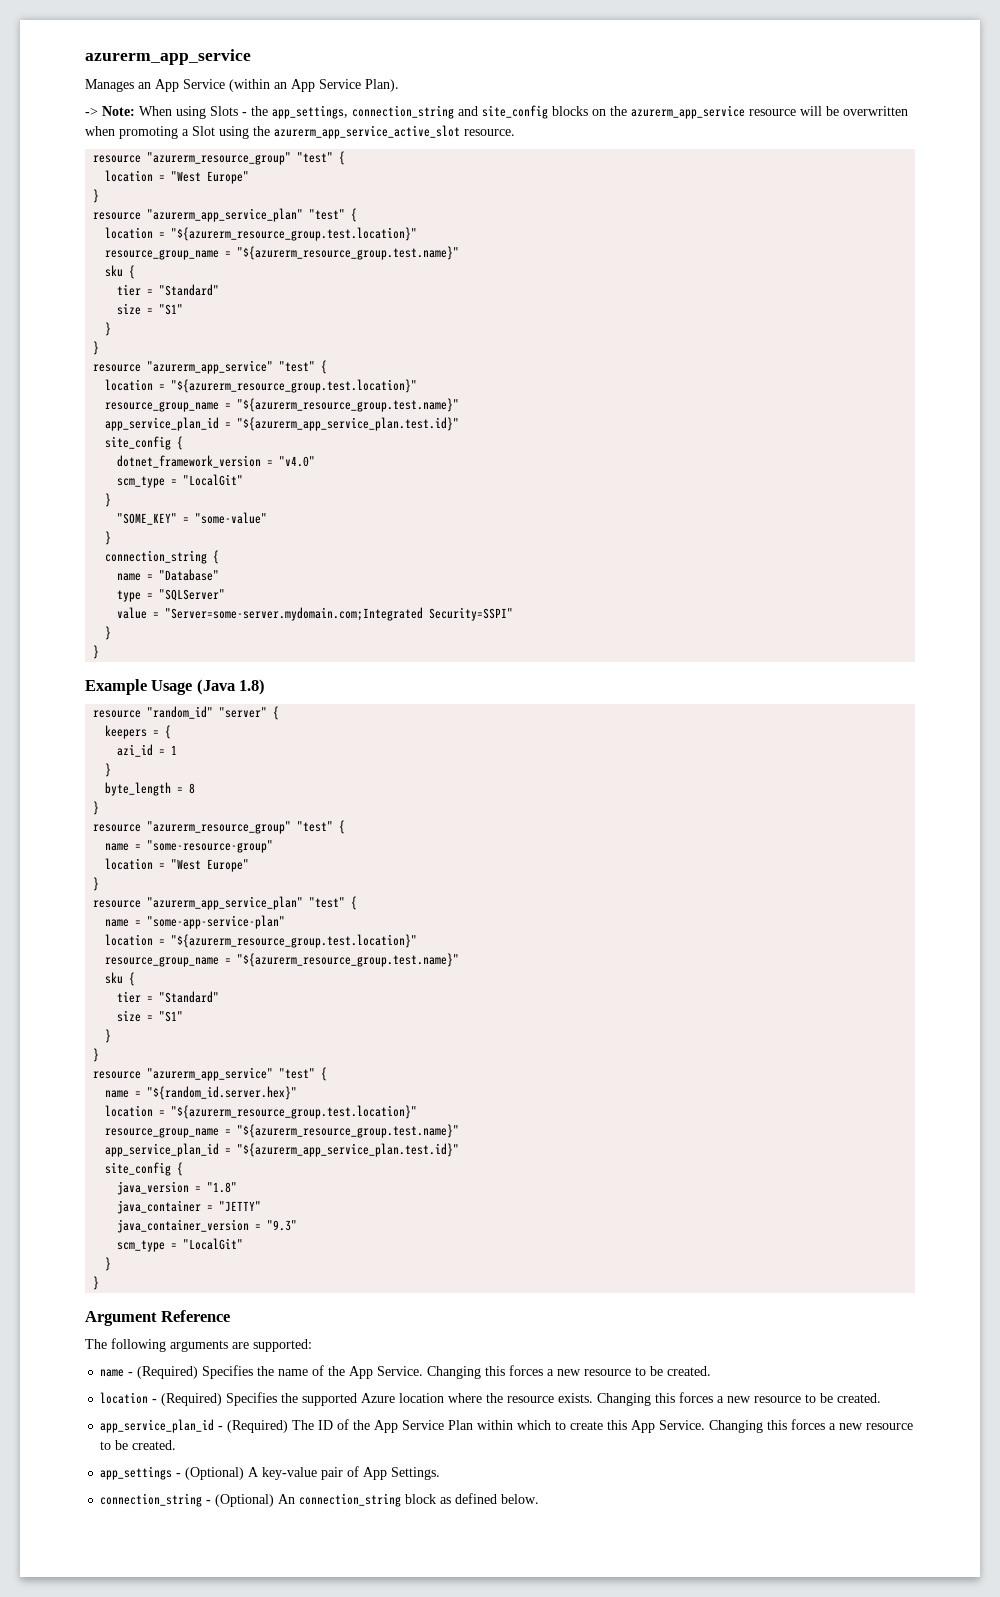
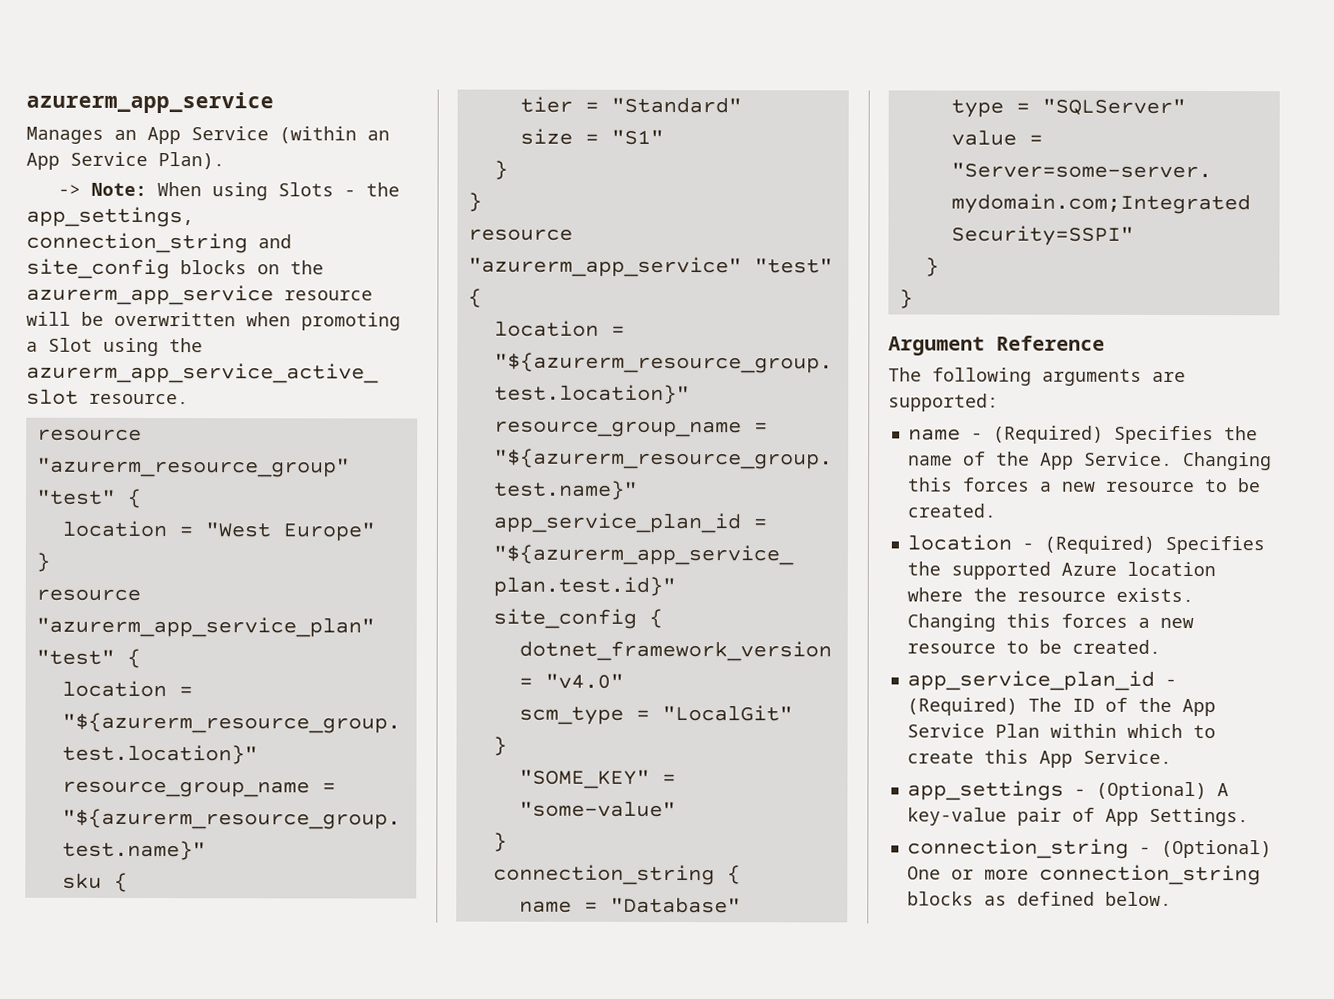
[85,679,266,695] [93,706,280,720] [105,725,172,739] [117,744,178,757] [105,763,112,777] [105,782,196,796] [93,801,100,815] [93,820,346,834] [105,840,274,853] [105,858,250,872] [93,877,100,891] [93,896,358,910] [105,915,286,929] [105,934,418,948] [105,953,460,967] [105,972,136,986] [117,991,220,1003] [117,1010,184,1022] [105,1029,112,1043] [93,1048,100,1062] [93,1067,328,1081] [105,1086,298,1100] [105,1105,418,1119] [105,1124,460,1138] [105,1143,460,1157] [105,1162,184,1176] [117,1181,238,1195] [117,1200,262,1214] [117,1219,298,1233] [117,1238,244,1252] [105,1257,112,1271] [93,1276,100,1290] // Example Usage (Java 1.8) // resource "random_id" "server" { // keepers = { // azi_id = 1 // } // byte_length = 8 // } // resource "azurerm_resource_group" "test" { // name = "some-resource-group" // location = "West Europe" // } // resource "azurerm_app_service_plan" "test" { // name = "some-app-service-plan" // location = "${azurerm_resource_group.test.location}" // resource_group_name = "${azurerm_resource_group.test.name}" // sku { // tier = "Standard" // size = "S1" // } // } // resource "azurerm_app_service" "test" { // name = "${random_id.server.hex}" // location = "${azurerm_resource_group.test.location}" // resource_group_name = "${azurerm_resource_group.test.name}" // app_service_plan_id = "${azurerm_app_service_plan.test.id}" // site_config { // java_version = "1.8" // java_container = "JETTY" // java_container_version = "9.3" // scm_type = "LocalGit" // } // } -> (913, 299) none
[709,1419,914,1433] [100,1440,177,1450] Changing this forces a new resource to be created. -> (1172, 756) none
[278,1493,437,1507] An connection_string block -> [906,864,1261,886] [906,891,974,906] One or more connection_string blocks

